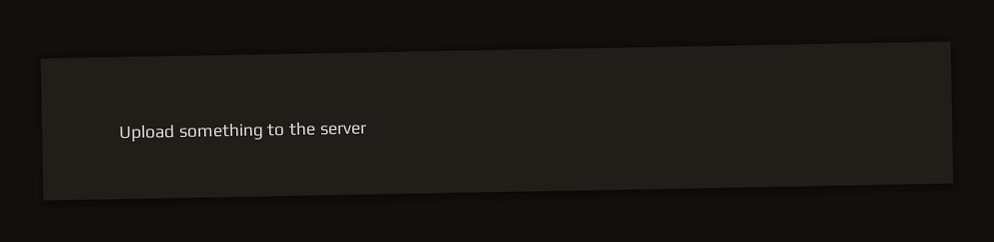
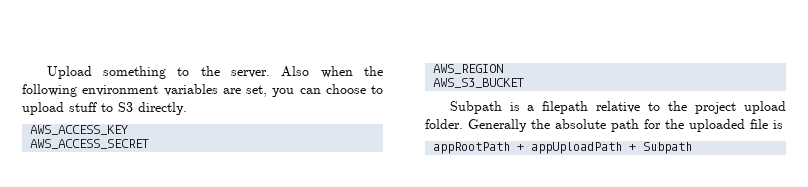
[319,124,367,136] server -> [230,66,383,78] [22,84,383,97] [22,102,187,115] [30,125,129,135] [30,139,150,149] [433,64,504,74] [433,78,525,88] [449,101,786,114] [425,119,783,132] [433,142,693,154] server. Also when the following environment variables are set, you can choose to upload stuff to S3 directly. // AWS_ACCESS_KEY // AWS_ACCESS_SECRET // AWS_REGION // AWS_S3_BUCKET // Subpath is a filepath relative to the project upload folder. Generally the absolute path for the uploaded file is // appRootPath + appUploadPath + Subpath

